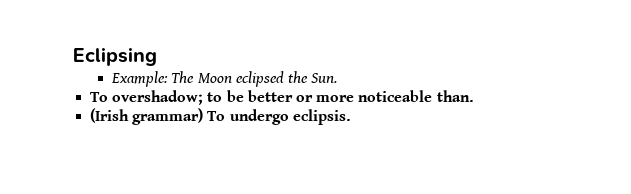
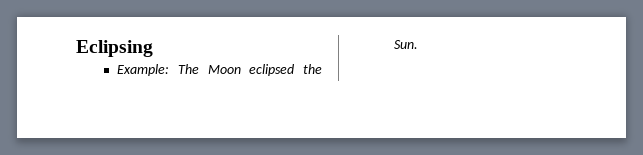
[90,90,474,105] [90,108,351,125] // To overshadow; to be better or more noticeable than. // (Irish grammar) To undergo eclipsis. -> (419, 44) none

